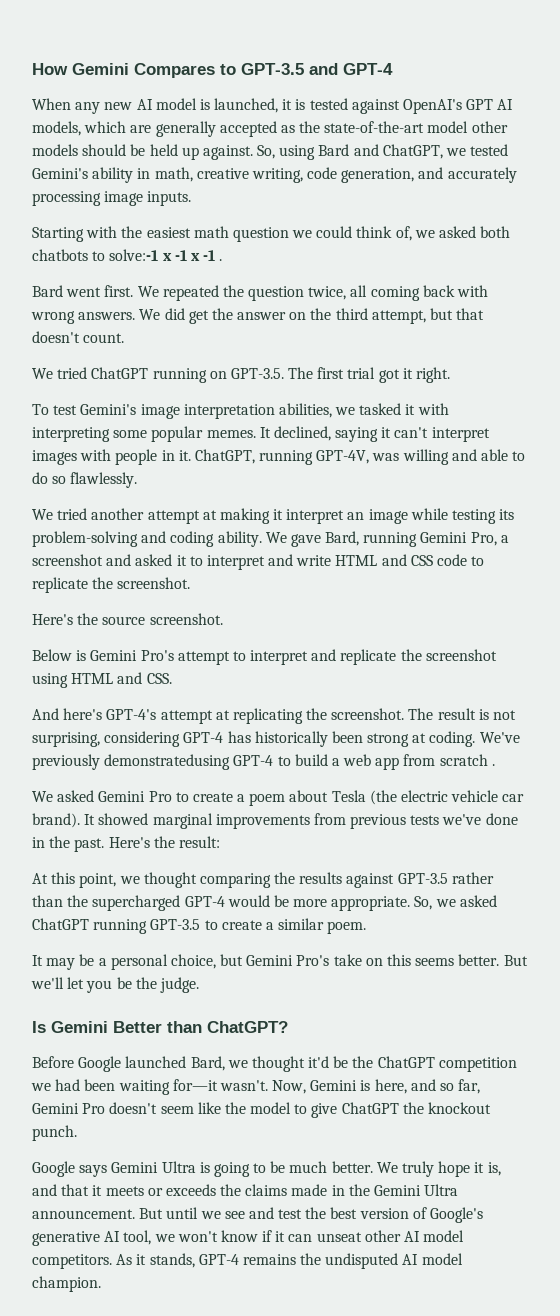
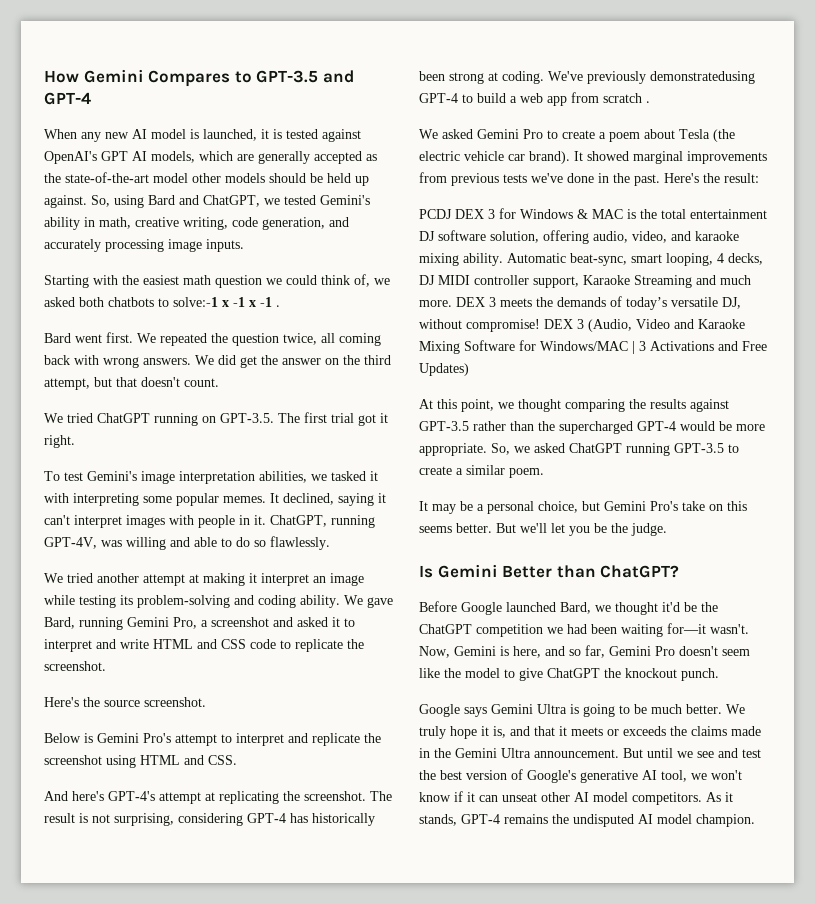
(220, 842) none -> [419,208,767,219] [419,230,739,244] [419,253,763,266] [419,275,751,288] [419,296,741,310] [419,319,745,332] [419,340,767,354] [419,363,469,376] // PCDJ DEX 3 for Windows & MAC is the total entertainment DJ software solution, offering audio, video, and karaoke mixing ability. Automatic beat-sync, smart looping, 4 decks, DJ MIDI controller support, Karaoke Streaming and much more. DEX 3 meets the demands of today’s versatile DJ, without compromise! DEX 3 (Audio, Video and Karaoke Mixing Software for Windows/MAC | 3 Activations and Free Updates)

